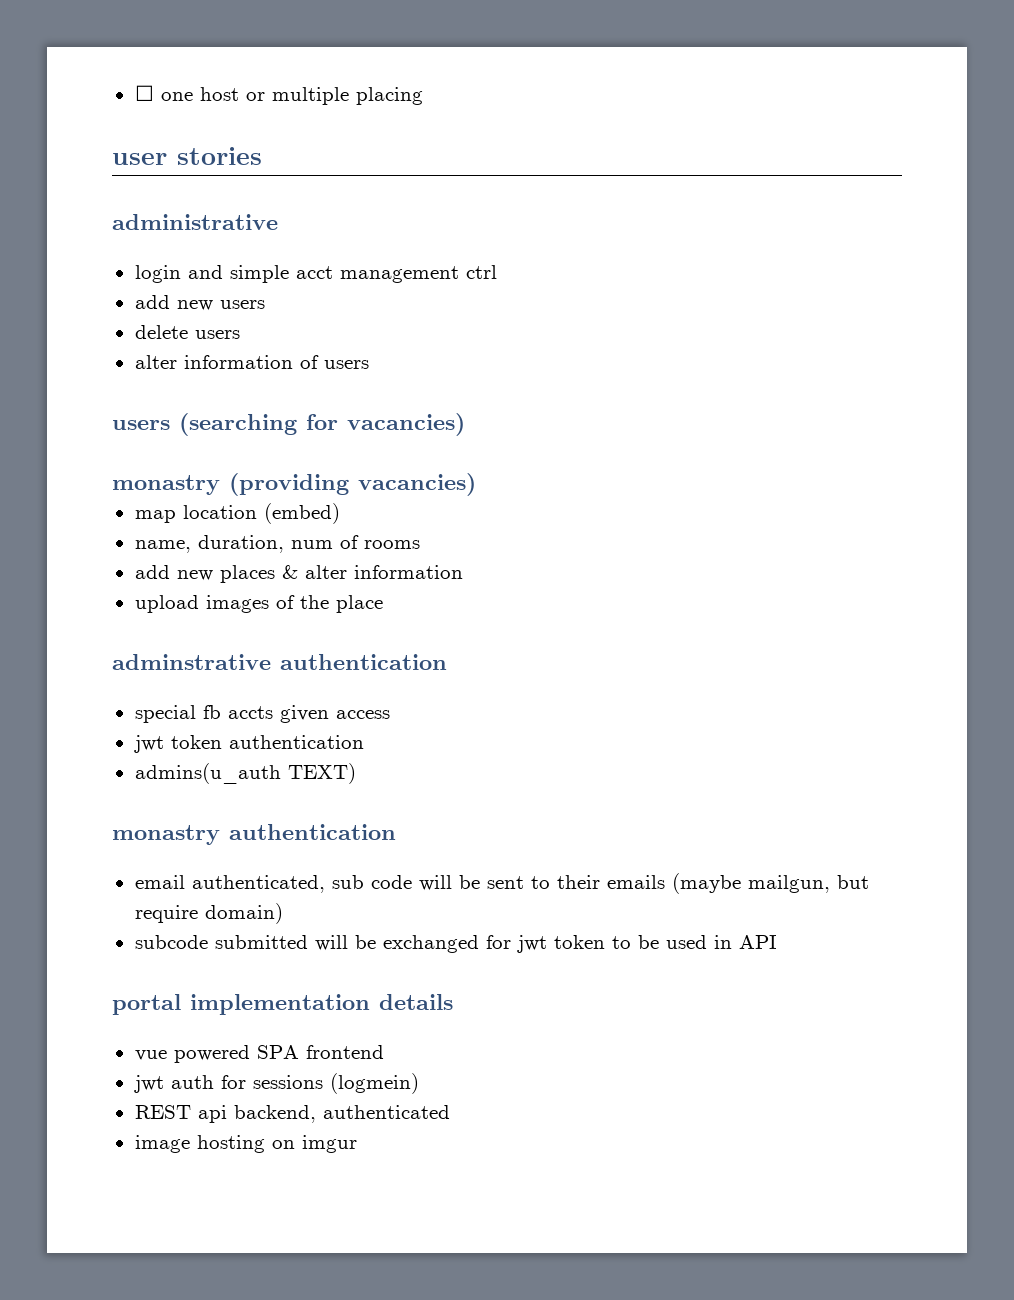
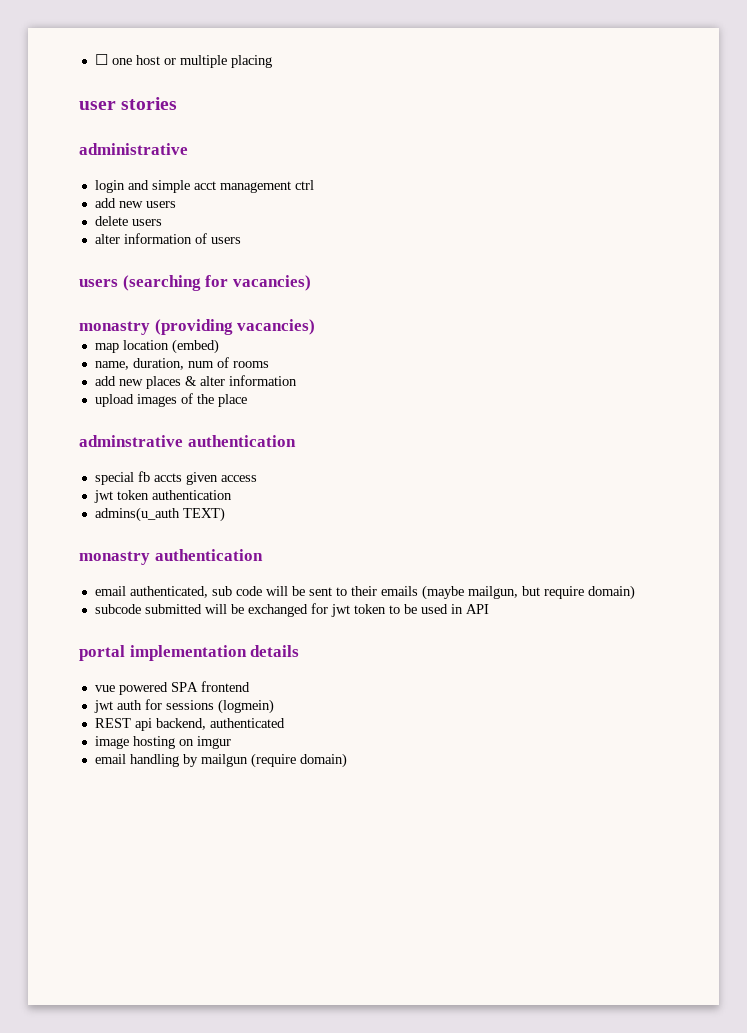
(357, 1144) none -> [94,753,347,768] // email handling by mailgun (require domain)

